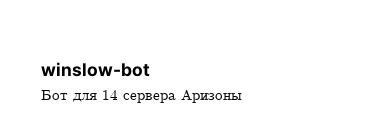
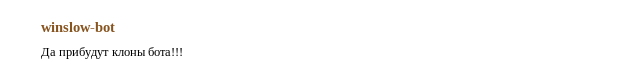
[41,90,242,103] Бот для 14 сервера Аризоны -> [41,47,184,59] Да прибудут клоны бота!!!

